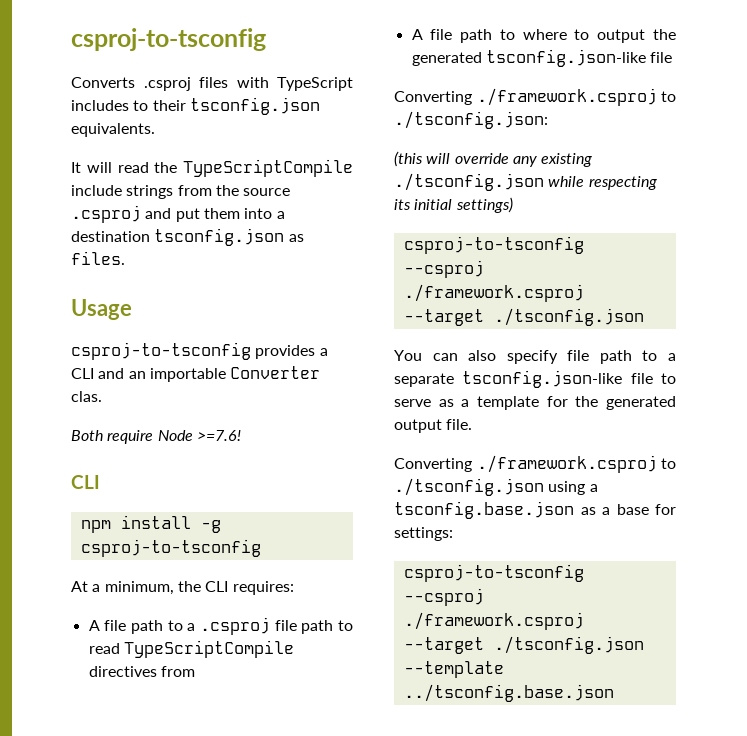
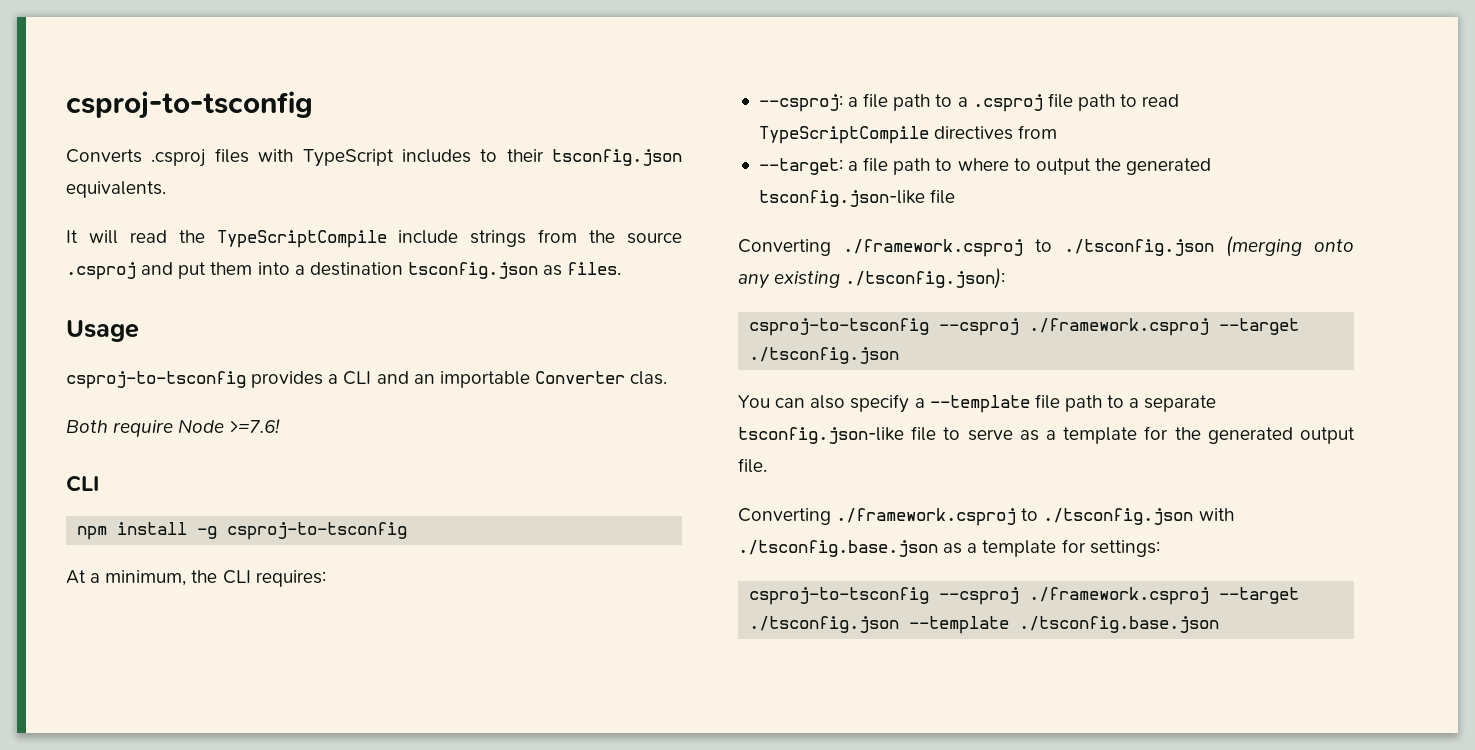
[88,620,100,631] A -> [758,94,859,112] --csproj: a
[411,29,423,40] A -> [758,158,859,175] --target: a
[394,111,548,129] [394,151,593,167] [394,173,657,191] [394,197,513,213] ./tsconfig.json: // (this will override any existing ./tsconfig.json while respecting its initial settings) -> [1064,236,1354,257] [738,268,1006,289] ./tsconfig.json (merging onto any existing ./tsconfig.json):
(558, 357) none -> [914,395,1030,413] a --template
[548,481,598,495] [394,501,649,519] using a tsconfig.base.json as a base -> [1198,508,1234,521] [738,540,1057,557] with ./tsconfig.base.json as a template
[403,684,614,702] ../tsconfig.base.json -> [1019,616,1220,633] ./tsconfig.base.json

